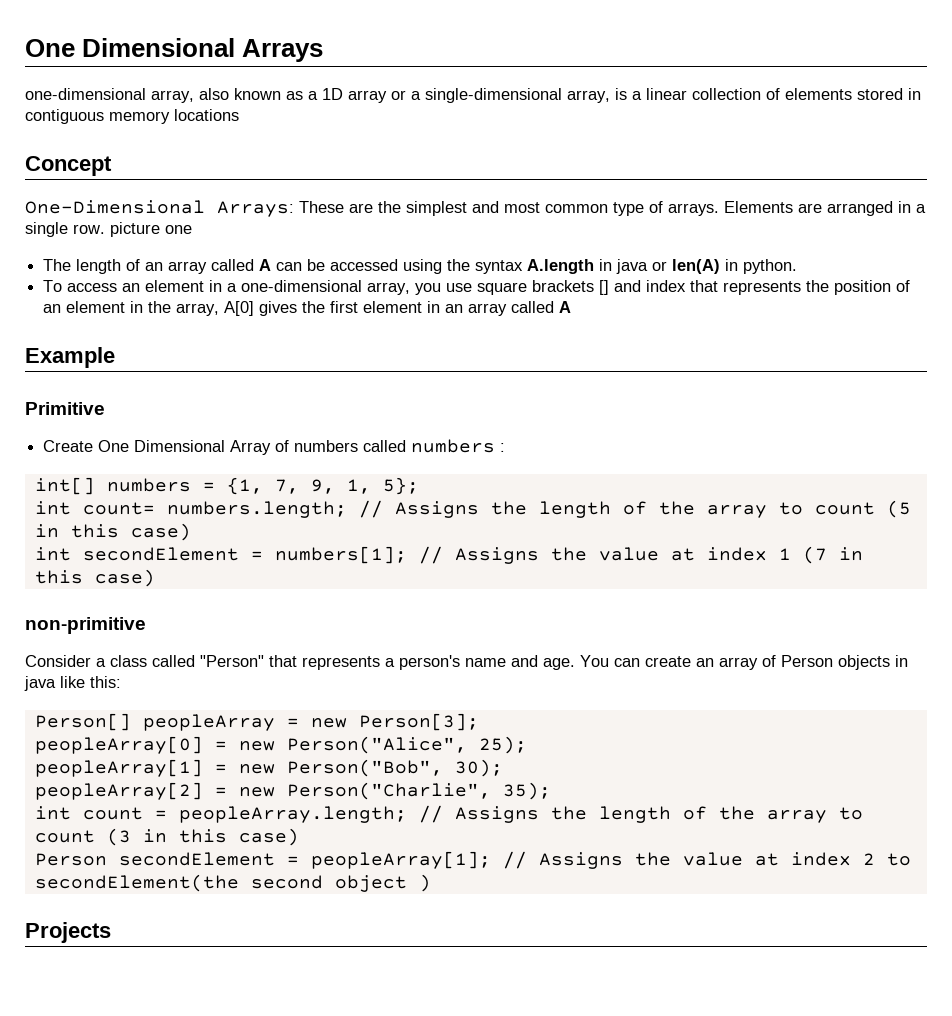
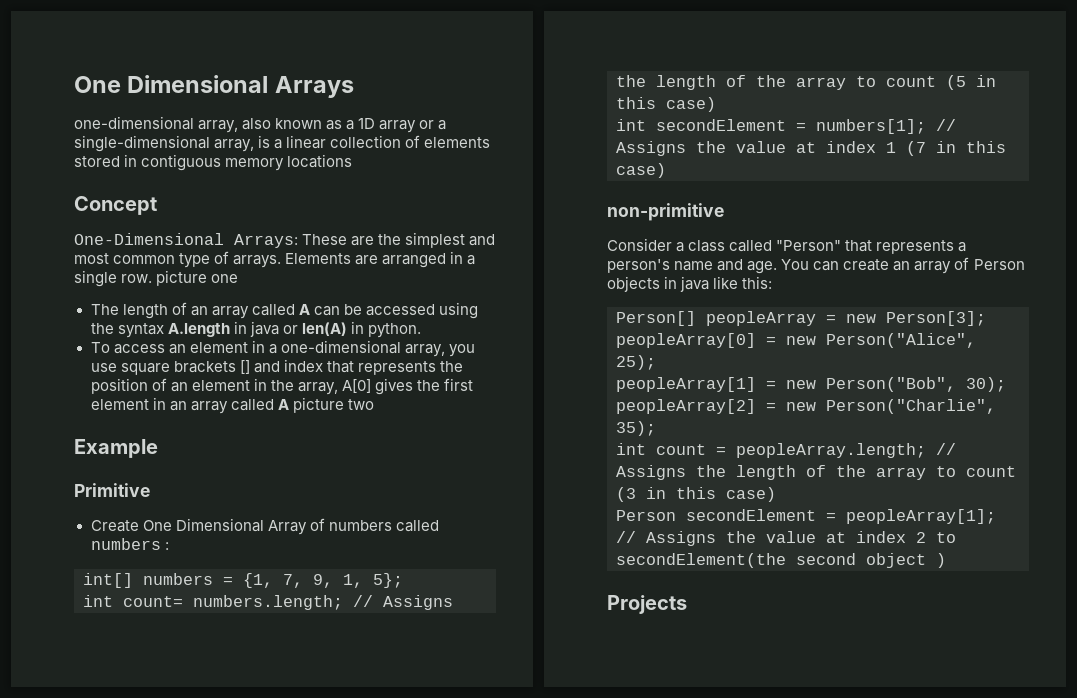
(572, 307) none -> [292,397,374,413] picture two

